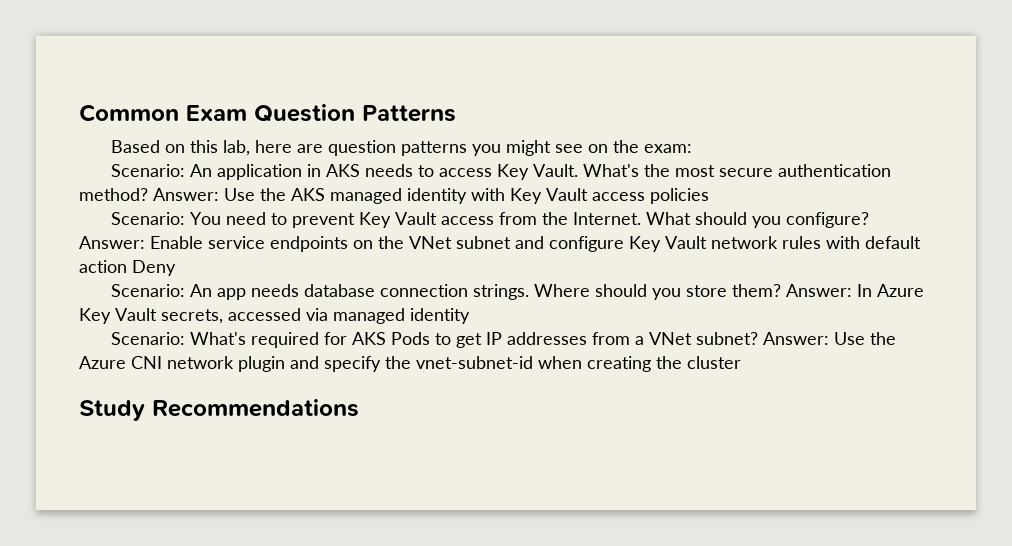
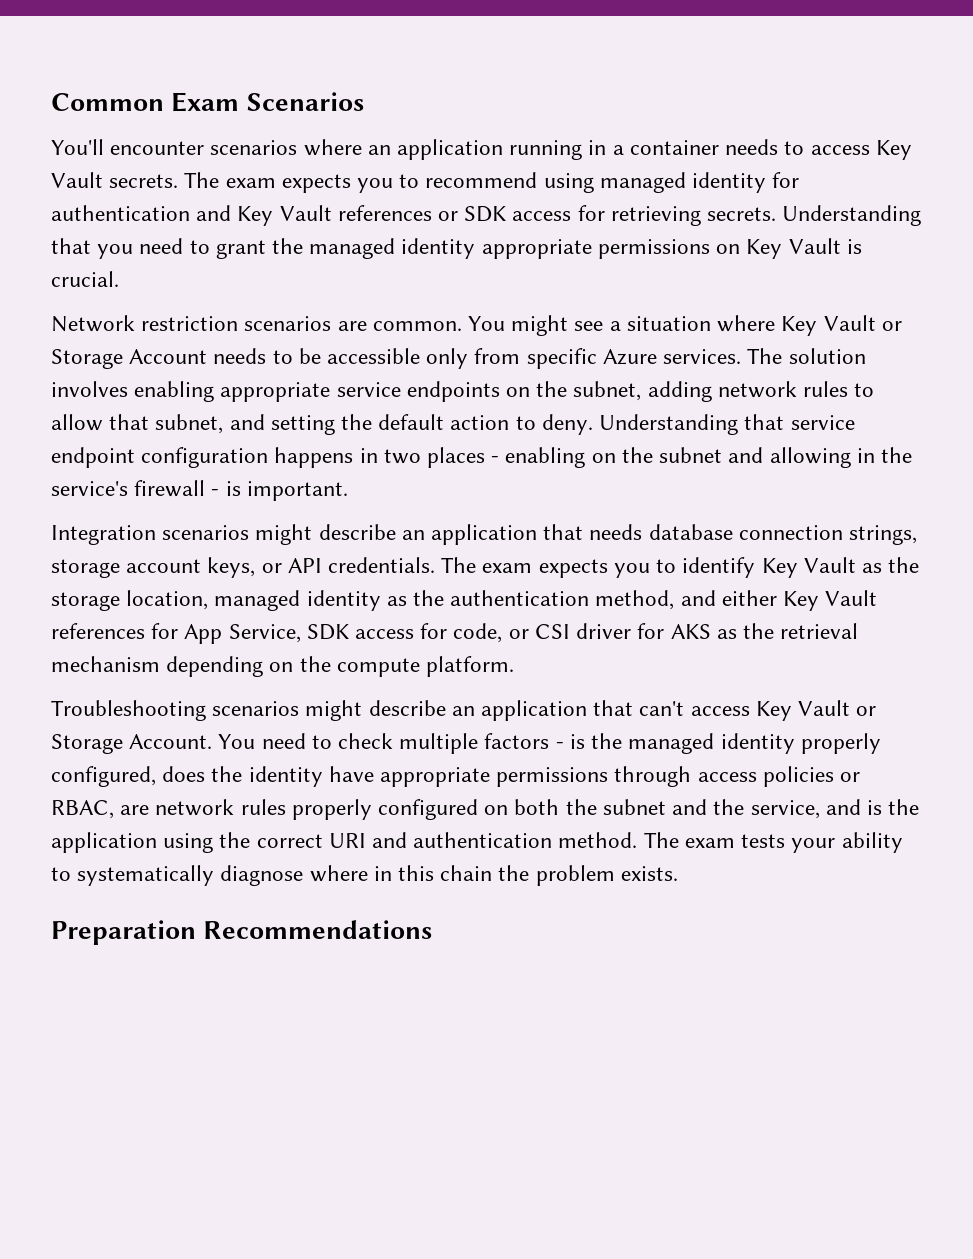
[254,104,456,122] [110,140,692,156] [110,164,891,180] [79,188,709,204] [110,212,869,228] [79,236,921,252] [79,260,176,276] [110,284,924,300] [79,308,470,324] [110,332,896,348] [79,356,741,372] [79,400,145,421] Question Patterns // Based on this lab, here are question patterns you might see on the exam: // Scenario: An application in AKS needs to access Key Vault. What's the most secure authentication method? Answer: Use the AKS managed identity with Key Vault access policies // Scenario: You need to prevent Key Vault access from the Internet. What should you configure? Answer: Enable service endpoints on the VNet subnet and configure Key Vault network rules with default action Deny // Scenario: An app needs database connection strings. Where should you store them? Answer: In Azure Key Vault secrets, accessed via managed identity // Scenario: What's required for AKS Pods to get IP addresses from a VNet subnet? Answer: Use the Azure CNI network plugin and specify the vnet-subnet-id when creating the cluster // Study -> [246,92,364,111] [51,139,912,160] [51,172,800,193] [51,205,922,226] [51,238,862,259] [51,271,119,287] [51,315,902,336] [51,348,866,369] [51,381,875,402] [51,414,855,435] [51,447,912,468] [51,480,348,501] [51,524,918,545] [51,557,920,578] [51,590,878,611] [51,623,859,644] [51,656,515,677] [51,700,877,721] [51,733,881,754] [51,766,861,787] [51,799,920,820] [51,832,903,853] [51,865,678,886] [51,920,196,945] Scenarios // You'll encounter scenarios where an application running in a container needs to access Key Vault secrets. The exam expects you to recommend using managed identity for authentication and Key Vault references or SDK access for retrieving secrets. Understanding that you need to grant the managed identity appropriate permissions on Key Vault is crucial. // Network restriction scenarios are common. You might see a situation where Key Vault or Storage Account needs to be accessible only from specific Azure services. The solution involves enabling appropriate service endpoints on the subnet, adding network rules to allow that subnet, and setting the default action to deny. Understanding that service endpoint configuration happens in two places - enabling on the subnet and allowing in the service's firewall - is important. // Integration scenarios might describe an application that needs database connection strings, storage account keys, or API credentials. The exam expects you to identify Key Vault as the storage location, managed identity as the authentication method, and either Key Vault references for App Service, SDK access for code, or CSI driver for AKS as the retrieval mechanism depending on the compute platform. // Troubleshooting scenarios might describe an application that can't access Key Vault or Storage Account. You need to check multiple factors - is the managed identity properly configured, does the identity have appropriate permissions through access policies or RBAC, are network rules properly configured on both the subnet and the service, and is the application using the correct URI and authentication method. The exam tests your ability to systematically diagnose where in this chain the problem exists. // Preparation

